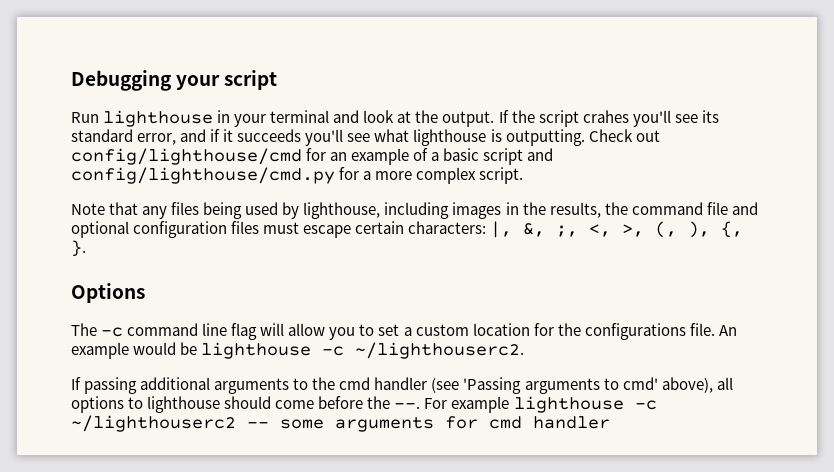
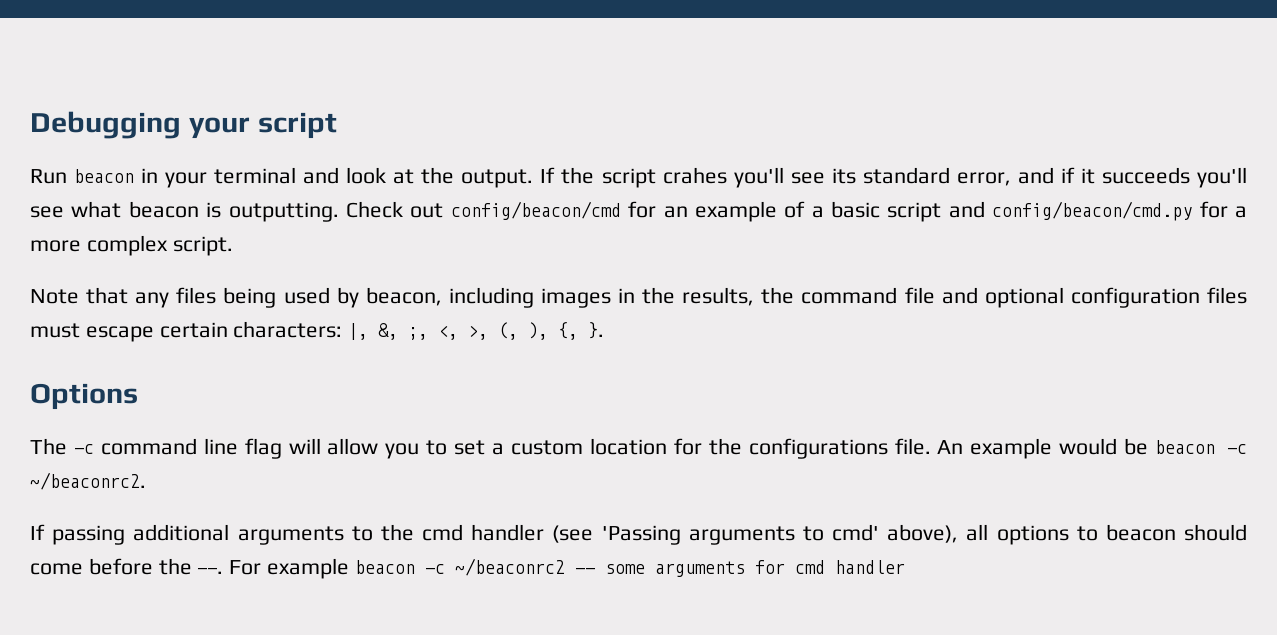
[103,110,214,127] lighthouse -> [74,169,135,183] beacon
[413,129,487,146] lighthouse -> [128,201,199,218] beacon
[71,148,302,165] config/lighthouse/cmd -> [450,201,621,220] config/beacon/cmd
[71,167,335,184] config/lighthouse/cmd.py -> [992,201,1193,221] config/beacon/cmd.py
[303,202,381,219] lighthouse, -> [365,287,442,306] beacon,
[201,342,525,359] lighthouse -c ~/lighthouserc2. -> [1155,440,1247,454] [30,472,146,490] beacon -c ~/beaconrc2.
[147,396,221,413] lighthouse -> [1105,524,1176,541] beacon
[513,396,657,413] [71,415,236,432] lighthouse -c ~/lighthouserc2 -> [354,558,565,576] beacon -c ~/beaconrc2

